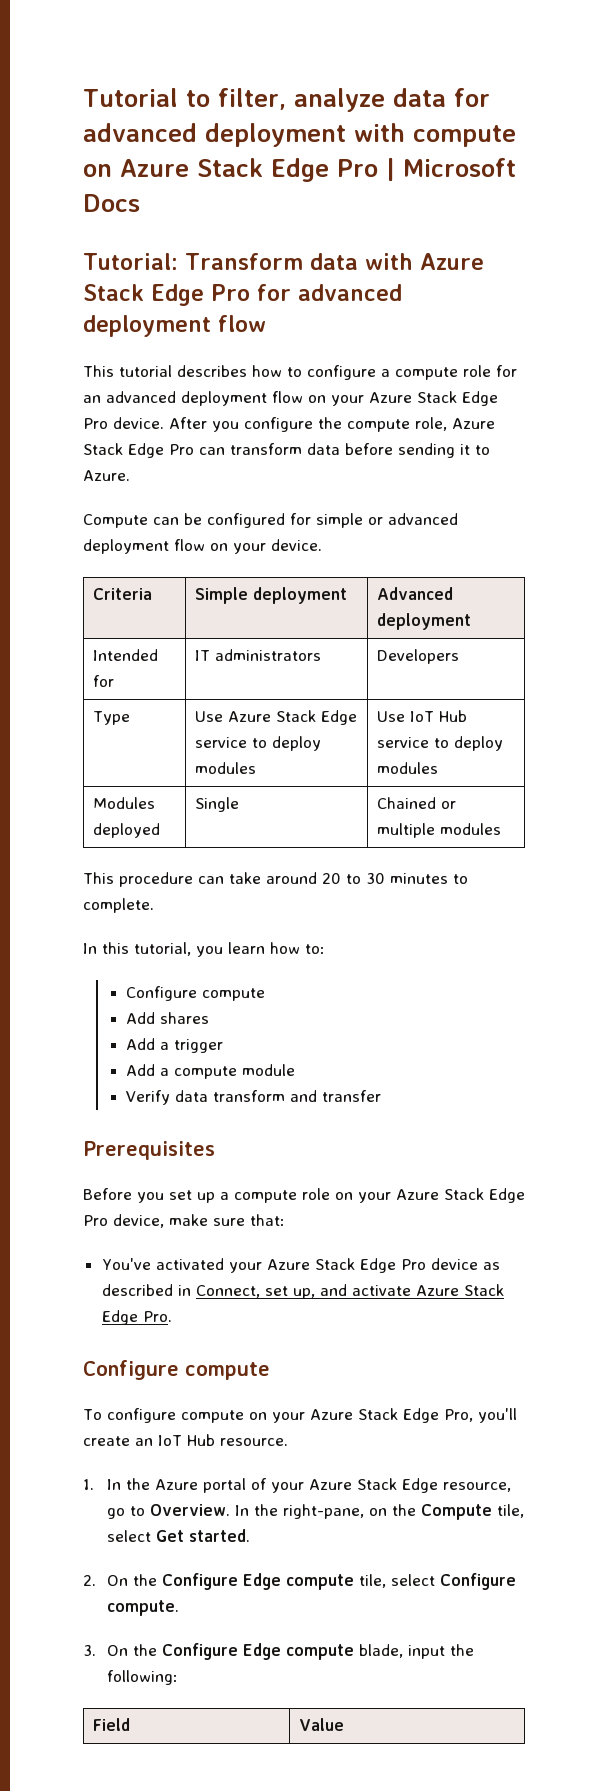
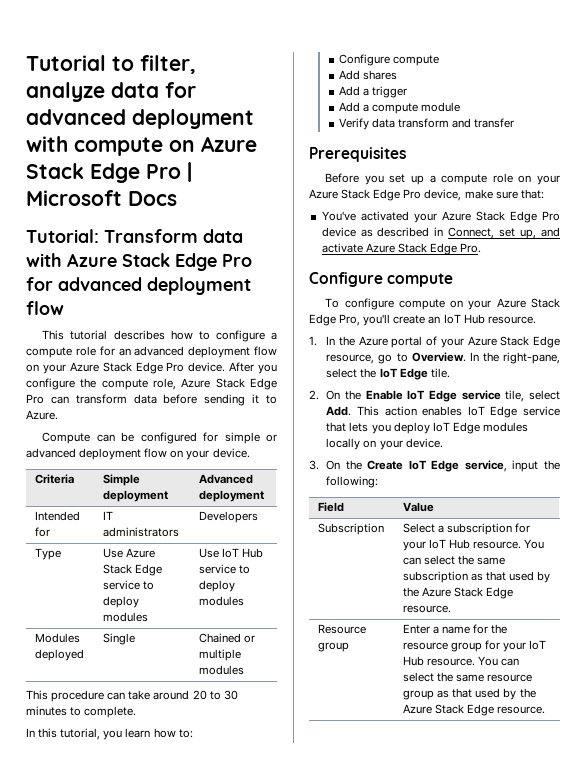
[369,1504,525,1520] [107,1529,251,1542] [83,1573,517,1590] [107,1600,180,1616] on the Compute tile, select Get started. // 2. On the Configure Edge compute tile, select Configure compute. -> [326,368,450,380] [309,390,560,402] [326,406,560,418] [326,422,528,434] [326,438,443,450] select the IoT Edge tile. // 2. On the Enable IoT Edge service tile, select Add. This action enables IoT Edge service that lets you deploy IoT Edge modules locally on your device.
[162,1643,404,1660] Configure Edge compute blade, -> [367,460,507,472] Create IoT Edge service,
(345, 1724) none -> [317,523,384,535] [402,523,531,535] [402,539,545,551] [402,555,506,565] [402,571,551,583] [402,587,514,599] [402,605,451,613] [317,624,366,634] [317,642,349,652] [402,624,508,634] [402,640,547,652] [402,656,520,666] [402,672,533,682] [402,688,536,700] [402,704,546,716] // Subscription | Select a subscription for your IoT Hub resource. You can select the same subscription as that used by the Azure Stack Edge resource. // Resource group | Enter a name for the resource group for your IoT Hub resource. You can select the same resource group as that used by the Azure Stack Edge resource.

